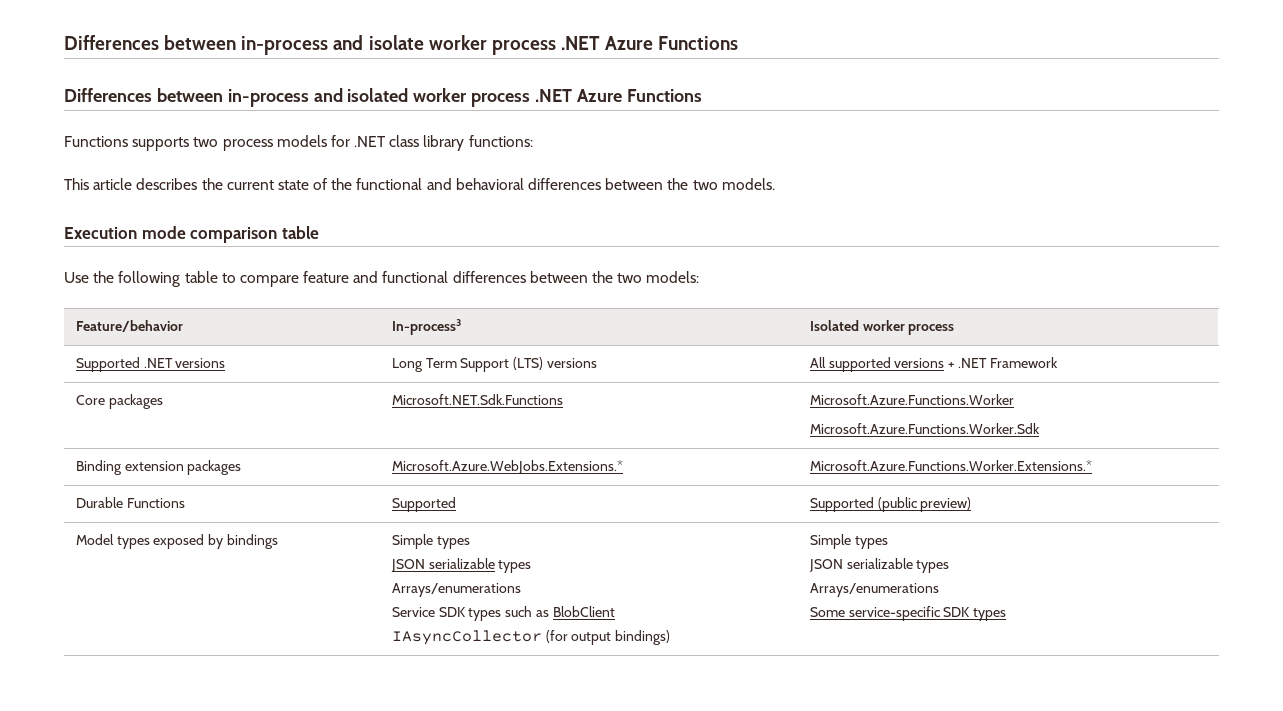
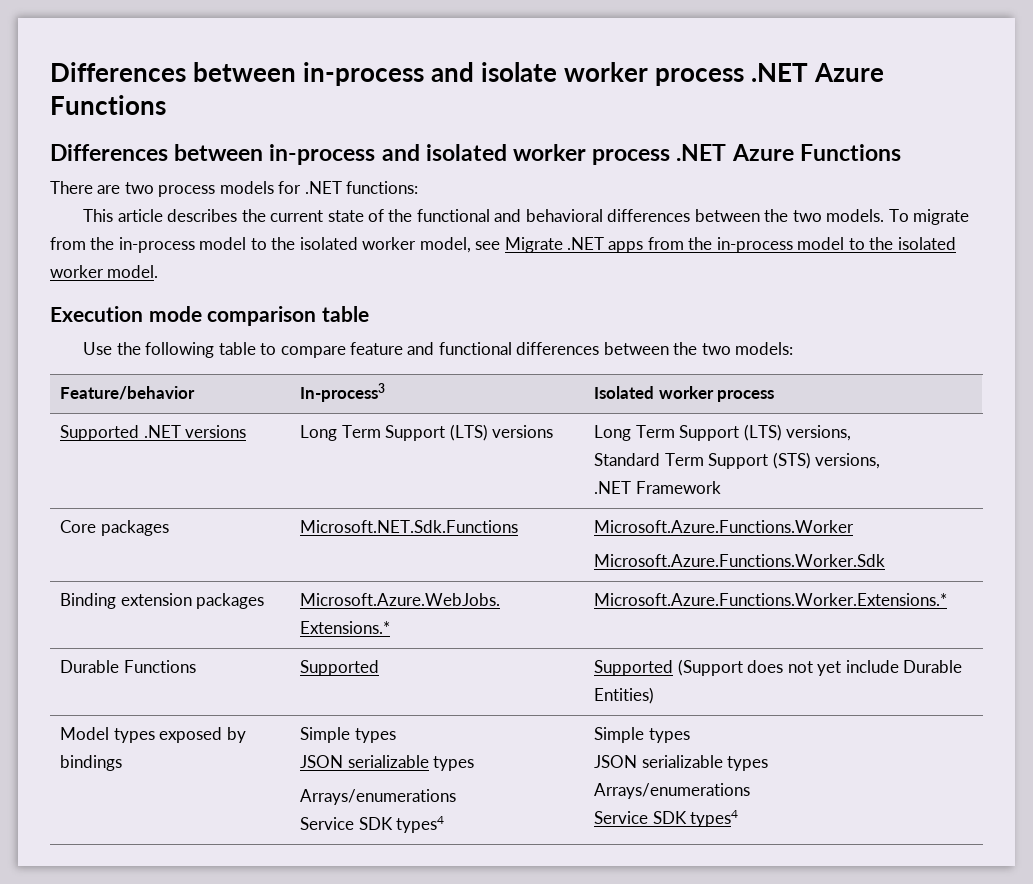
[64,136,190,151] Functions supports -> [50,181,121,194] There are
[389,135,465,151] class library -> (342, 187) none
(775, 184) none -> [888,209,969,225] [50,237,956,253] [50,265,159,278] To migrate from the in-process model to the isolated worker model, see Migrate .NET apps from the in-process model to the isolated worker model.
[809,357,955,372] All supported versions + -> [594,424,852,441] [594,452,881,469] Long Term Support (LTS) versions, // Standard Term Support (STS) versions, //
[877,497,972,512] (public preview) -> [677,659,963,676] [594,687,655,704] (Support does not yet include Durable Entities)
[468,606,615,621] [391,630,671,645] [809,534,888,549] [808,558,950,573] [809,583,939,597] [809,606,1007,621] types such as BlobClient // IAsyncCollector (for output bindings) | Simple types // JSON serializable types // Arrays/enumerations // Some service-specific SDK types -> [396,816,445,833] [594,727,690,743] [594,755,769,771] [594,783,751,799] [594,810,739,827] types4 | Simple types // JSON serializable types // Arrays/enumerations // Service SDK types4

